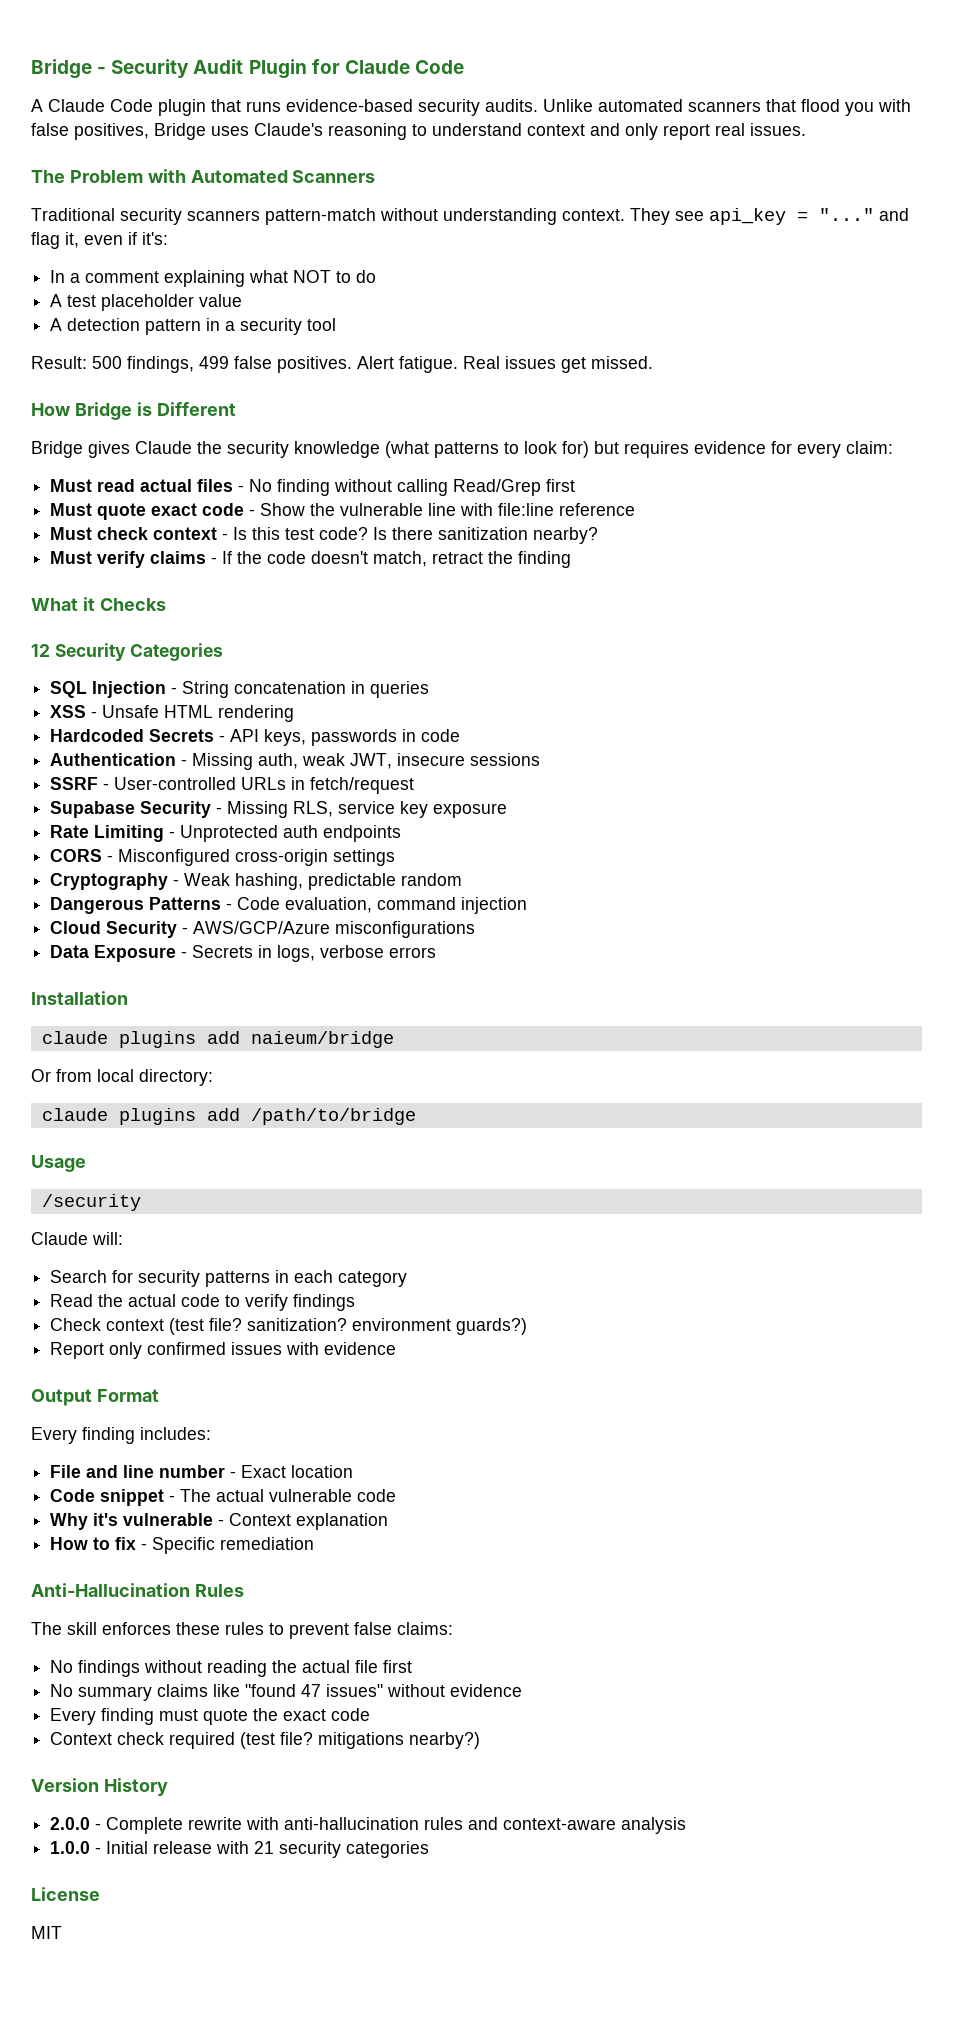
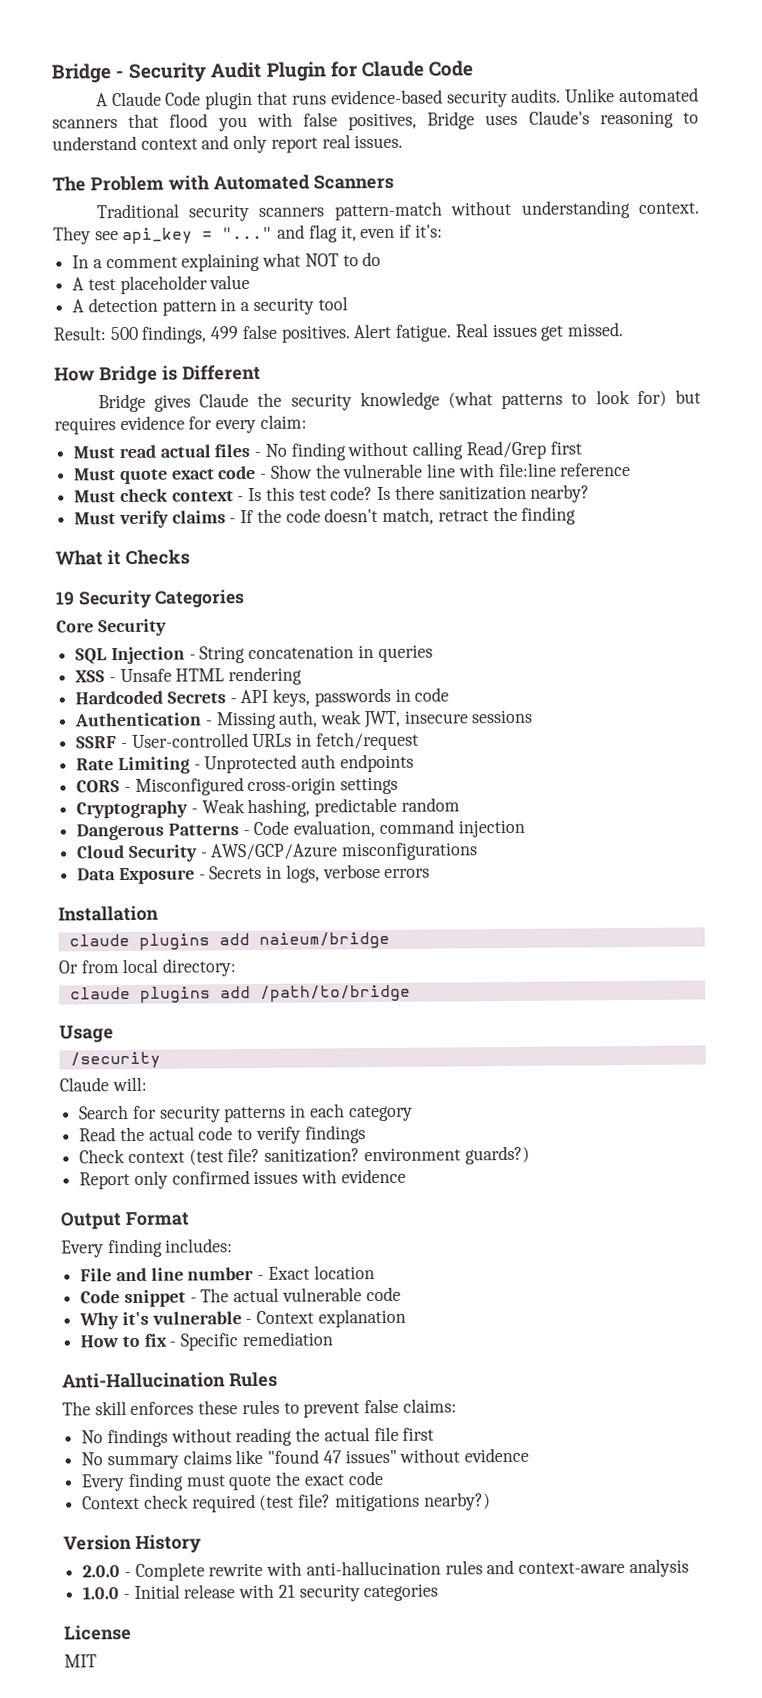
[31,644,50,657] 12 -> [55,591,75,606] 19
(224, 652) none -> [56,618,167,637] // Core Security
[50,801,508,818] // Supabase Security - Missing RLS, service key exposure -> (419, 741) none

